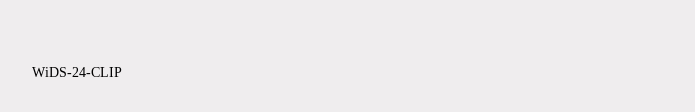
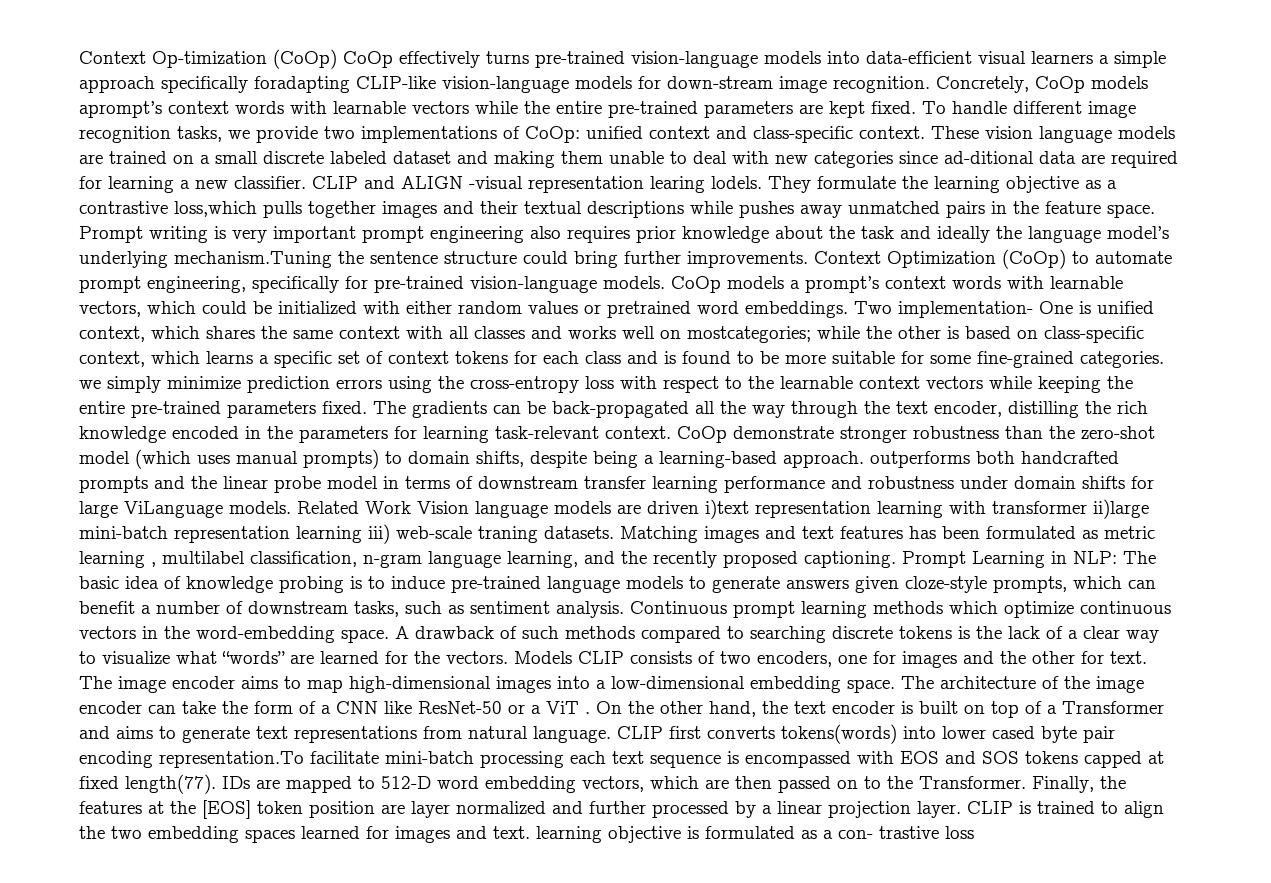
[32,67,122,77] WiDS-24-CLIP -> [79,49,1166,69] [79,76,1148,93] [79,101,1136,118] [79,126,1175,143] [79,151,1178,168] [79,176,1117,193] [79,201,1155,218] [79,226,1169,243] [79,249,1172,269] [79,276,1123,293] [79,301,1154,318] [79,326,1144,343] [79,351,1164,368] [79,376,1133,393] [79,401,1148,418] [79,426,1155,443] [79,449,1119,469] [79,476,1154,493] [79,499,1149,519] [79,524,1155,544] [79,551,1156,568] [79,576,1156,593] [79,601,1171,618] [79,626,1159,643] [79,651,1147,668] [79,676,1144,693] [79,701,1164,718] [79,724,1115,744] [79,751,1164,768] [79,774,1126,794] [79,800,1164,819] [79,826,974,843] Context Op-timization (CoOp) CoOp effectively turns pre-trained vision-language models into data-efficient visual learners a simple approach specifically foradapting CLIP-like vision-language models for down-stream image recognition. Concretely, CoOp models aprompt’s context words with learnable vectors while the entire pre-trained parameters are kept fixed. To handle different image recognition tasks, we provide two implementations of CoOp: unified context and class-specific context. These vision language models are trained on a small discrete labeled dataset and making them unable to deal with new categories since ad-ditional data are required for learning a new classifier. CLIP and ALIGN -visual representation learing lodels. They formulate the learning objective as a contrastive loss,which pulls together images and their textual descriptions while pushes away unmatched pairs in the feature space. Prompt writing is very important prompt engineering also requires prior knowledge about the task and ideally the language model’s underlying mechanism.Tuning the sentence structure could bring further improvements. Context Optimization (CoOp) to automate prompt engineering, specifically for pre-trained vision-language models. CoOp models a prompt’s context words with learnable vectors, which could be initialized with either random values or pretrained word embeddings. Two implementation- One is unified context, which shares the same context with all classes and works well on mostcategories; while the other is based on class-specific context, which learns a specific set of context tokens for each class and is found to be more suitable for some fine-grained categories. we simply minimize prediction errors using the cross-entropy loss with respect to the learnable context vectors while keeping the entire pre-trained parameters fixed. The gradients can be back-propagated all the way through the text encoder, distilling the rich knowledge encoded in the parameters for learning task-relevant context. CoOp demonstrate stronger robustness than the zero-shot model (which uses manual prompts) to domain shifts, despite being a learning-based approach. outperforms both handcrafted prompts and the linear probe model in terms of downstream transfer learning performance and robustness under domain shifts for large ViLanguage models. Related Work Vision language models are driven i)text representation learning with transformer ii)large mini-batch representation learning iii) web-scale traning datasets. Matching images and text features has been formulated as metric learning , multilabel classification, n-gram language learning, and the recently proposed captioning. Prompt Learning in NLP: The basic idea of knowledge probing is to induce pre-trained language models to generate answers given cloze-style prompts, which can benefit a number of downstream tasks, such as sentiment analysis. Continuous prompt learning methods which optimize continuous vectors in the word-embedding space. A drawback of such methods compared to searching discrete tokens is the lack of a clear way to visualize what “words” are learned for the vectors. Models CLIP consists of two encoders, one for images and the other for text. The image encoder aims to map high-dimensional images into a low-dimensional embedding space. The architecture of the image encoder can take the form of a CNN like ResNet-50 or a ViT . On the other hand, the text encoder is built on top of a Transformer and aims to generate text representations from natural language. CLIP first converts tokens(words) into lower cased byte pair encoding representation.To facilitate mini-batch processing each text sequence is encompassed with EOS and SOS tokens capped at fixed length(77). IDs are mapped to 512-D word embedding vectors, which are then passed on to the Transformer. Finally, the features at the [EOS] token position are layer normalized and further processed by a linear projection layer. CLIP is trained to align the two embedding spaces learned for images and text. learning objective is formulated as a con- trastive loss

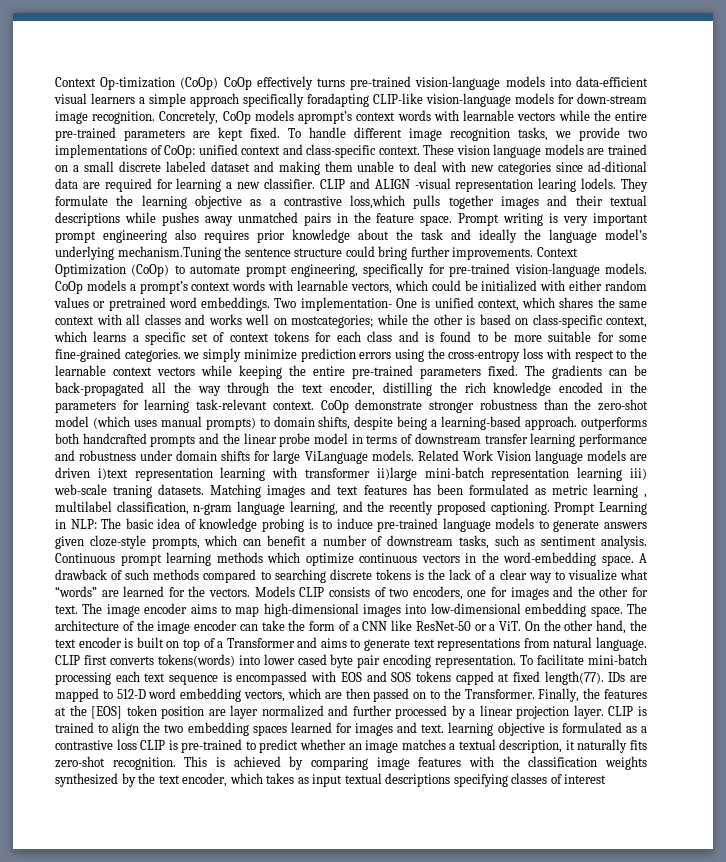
[596,680,606,689] a -> (427, 609) none
[546,701,590,714] ViT . -> [499,621,522,631] ViT.
[159,751,304,768] representation.To -> [435,655,534,668] representation. To
[838,826,974,839] con- trastive loss -> [55,739,647,753] [55,756,647,770] [55,773,607,787] contrastive loss CLIP is pre-trained to predict whether an image matches a textual description, it naturally fits zero-shot recognition. This is achieved by comparing image features with the classification weights synthesized by the text encoder, which takes as input textual descriptions specifying classes of interest

